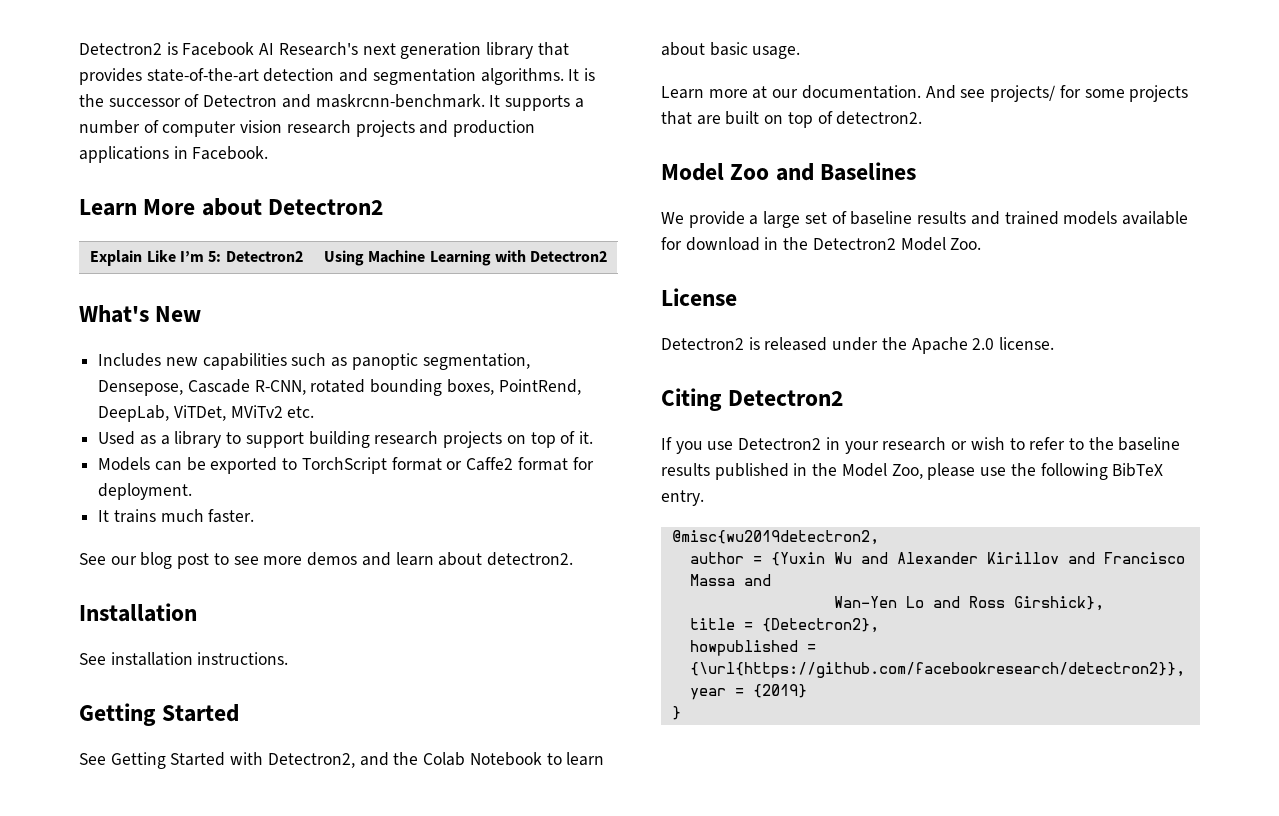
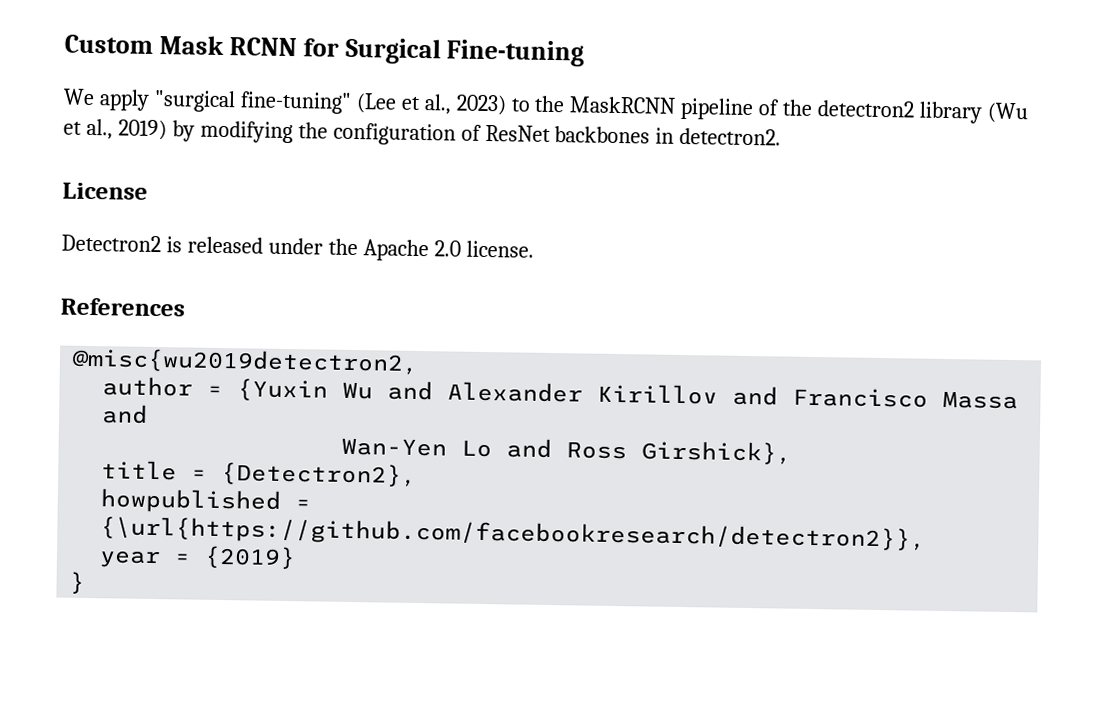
[79,42,569,59] [79,68,596,85] [79,94,584,111] [79,120,536,137] [79,146,269,163] [79,198,384,216] [90,250,303,266] [323,250,608,266] [79,305,202,323] [98,353,530,370] [98,379,581,396] [98,405,315,422] [98,431,593,448] [98,457,594,474] [98,483,193,500] [98,509,255,523] [79,552,573,569] [79,603,197,622] [79,652,289,666] [79,703,240,726] [79,752,605,769] [661,42,801,59] [661,85,1189,102] [661,111,923,128] [661,162,917,181] [661,211,1188,228] [661,237,982,251] Detectron2 is Facebook AI Research's next generation library that provides state-of-the-art detection and segmentation algorithms. It is the successor of Detectron and maskrcnn-benchmark. It supports a number of computer vision research projects and production applications in Facebook. // Learn More about Detectron2 // Explain Like I’m 5: Detectron2 | Using Machine Learning with Detectron2 // What's New // Includes new capabilities such as panoptic segmentation, Densepose, Cascade R-CNN, rotated bounding boxes, PointRend, DeepLab, ViTDet, MViTv2 etc. // Used as a library to support building research projects on top of it. // Models can be exported to TorchScript format or Caffe2 format for deployment. // It trains much faster. // See our blog post to see more demos and learn about detectron2. // Installation // See installation instructions. // Getting Started // See Getting Started with Detectron2, and the Colab Notebook to learn about basic usage. // Learn more at our documentation. And see projects/ for some projects that are built on top of detectron2. // Model Zoo and Baselines // We provide a large set of baseline results and trained models available for download in the Detectron2 Model Zoo. -> [64,34,585,67] [63,88,1029,124] [63,118,782,146] Custom Mask RCNN for Surgical Fine-tuning // We apply "surgical fine-tuning" (Lee et al., 2023) to the MaskRCNN pipeline of the detectron2 library (Wu et al., 2019) by modifying the configuration of ResNet backbones in detectron2.
[661,388,844,411] [661,437,1181,454] [661,463,1164,480] [661,490,704,506] Citing Detectron2 // If you use Detectron2 in your research or wish to refer to the baseline results published in the Model Zoo, please use the following BibTeX entry. -> [60,297,185,317] References

